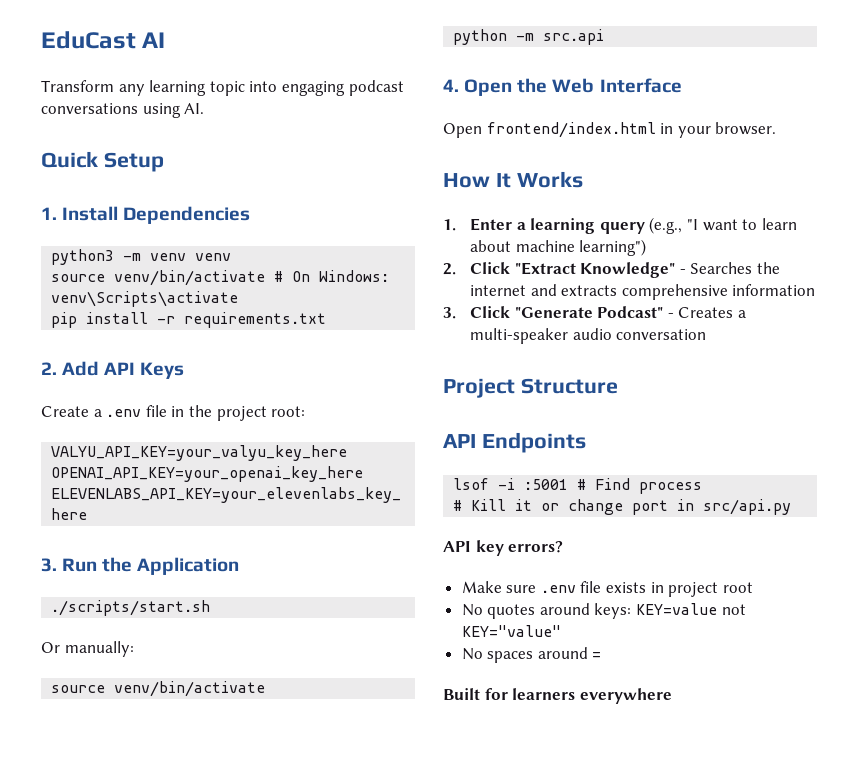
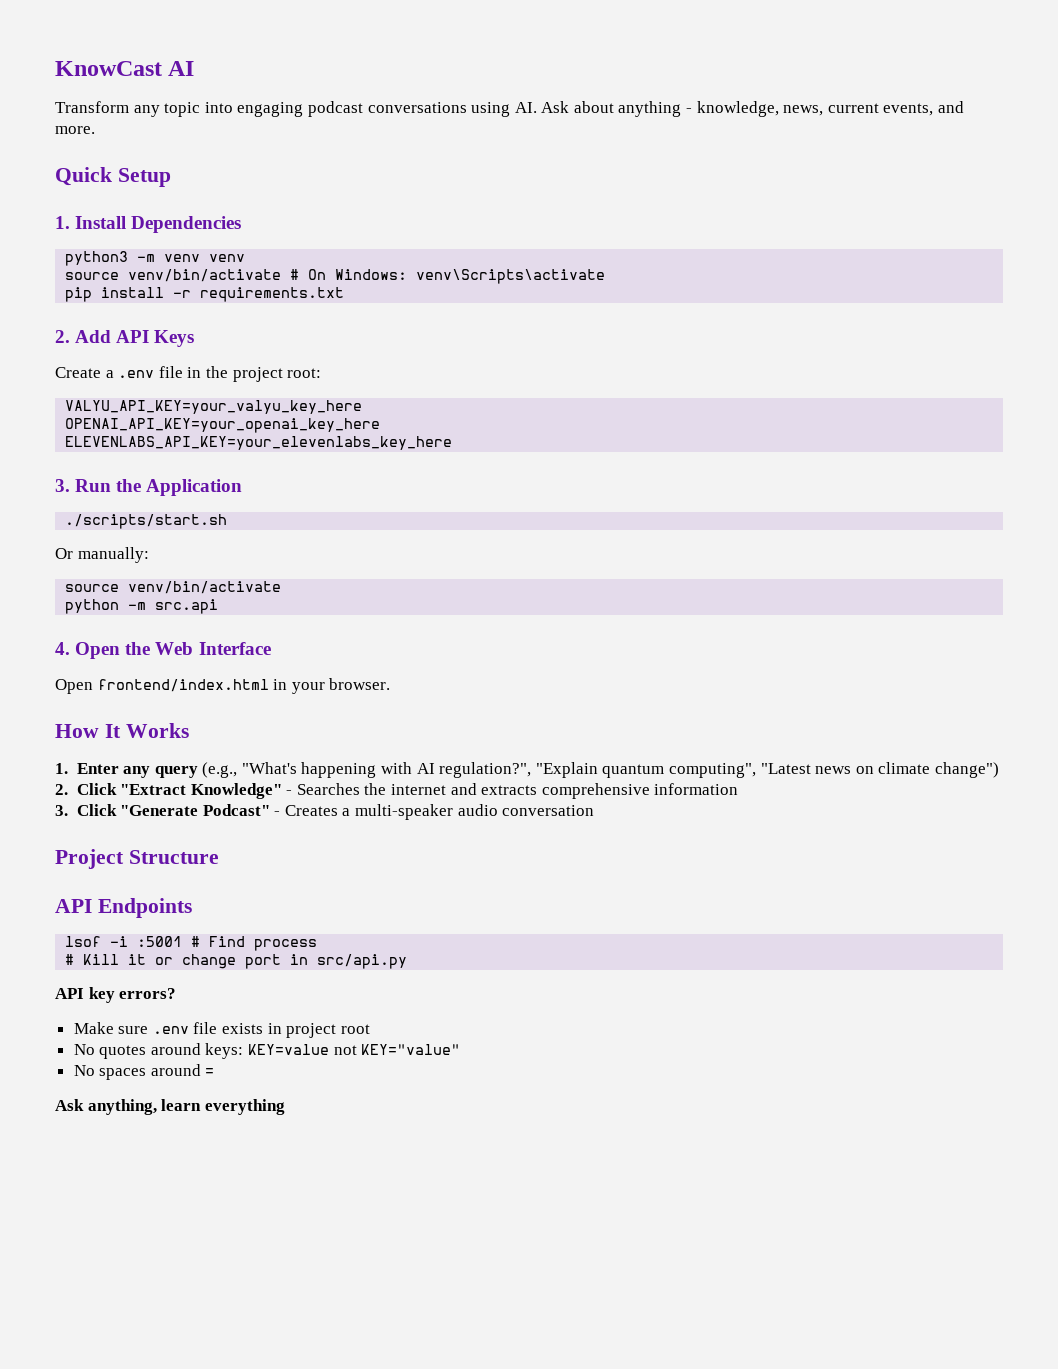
[41,31,136,49] EduCast -> [55,61,162,76] KnowCast
[149,80,207,96] learning -> (160, 111) none
(205, 108) none -> [541,101,965,117] [55,126,95,134] Ask about anything - knowledge, news, current events, and more.
[516,217,797,234] [470,239,647,256] a learning query (e.g., "I want to learn about machine learning") -> [123,762,999,778] any query (e.g., "What's happening with AI regulation?", "Explain quantum computing", "Latest news on climate change")
[443,688,672,704] Built for learners everywhere -> [55,1099,285,1115] Ask anything, learn everything

